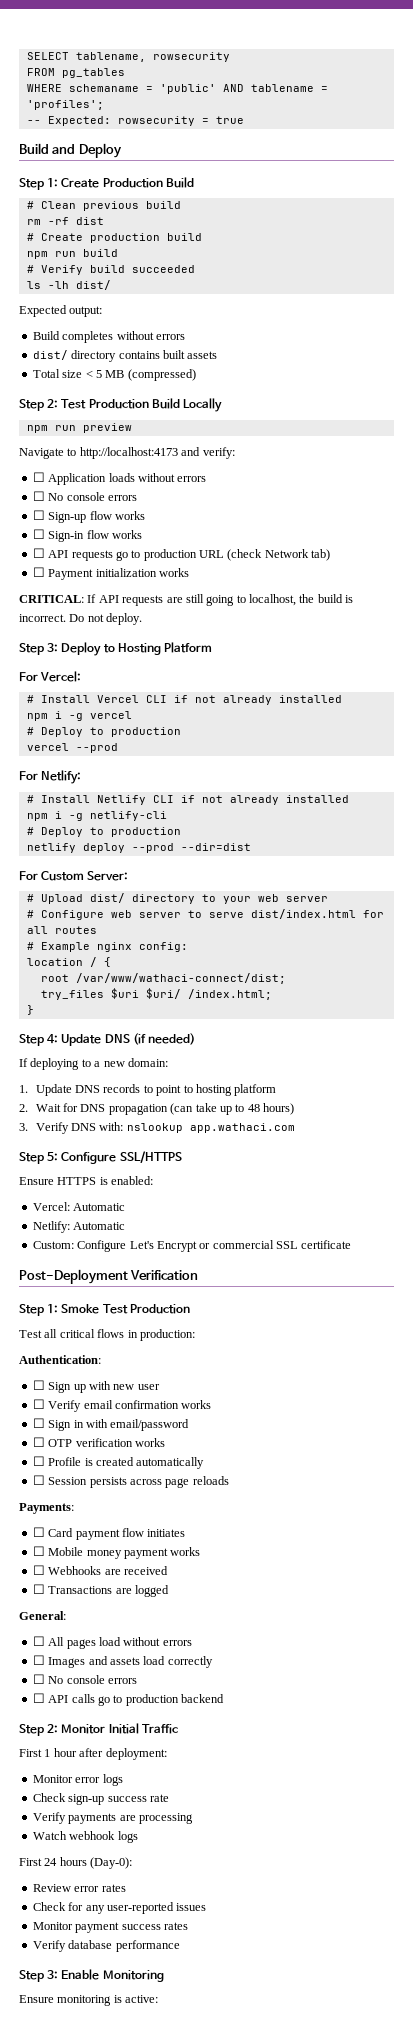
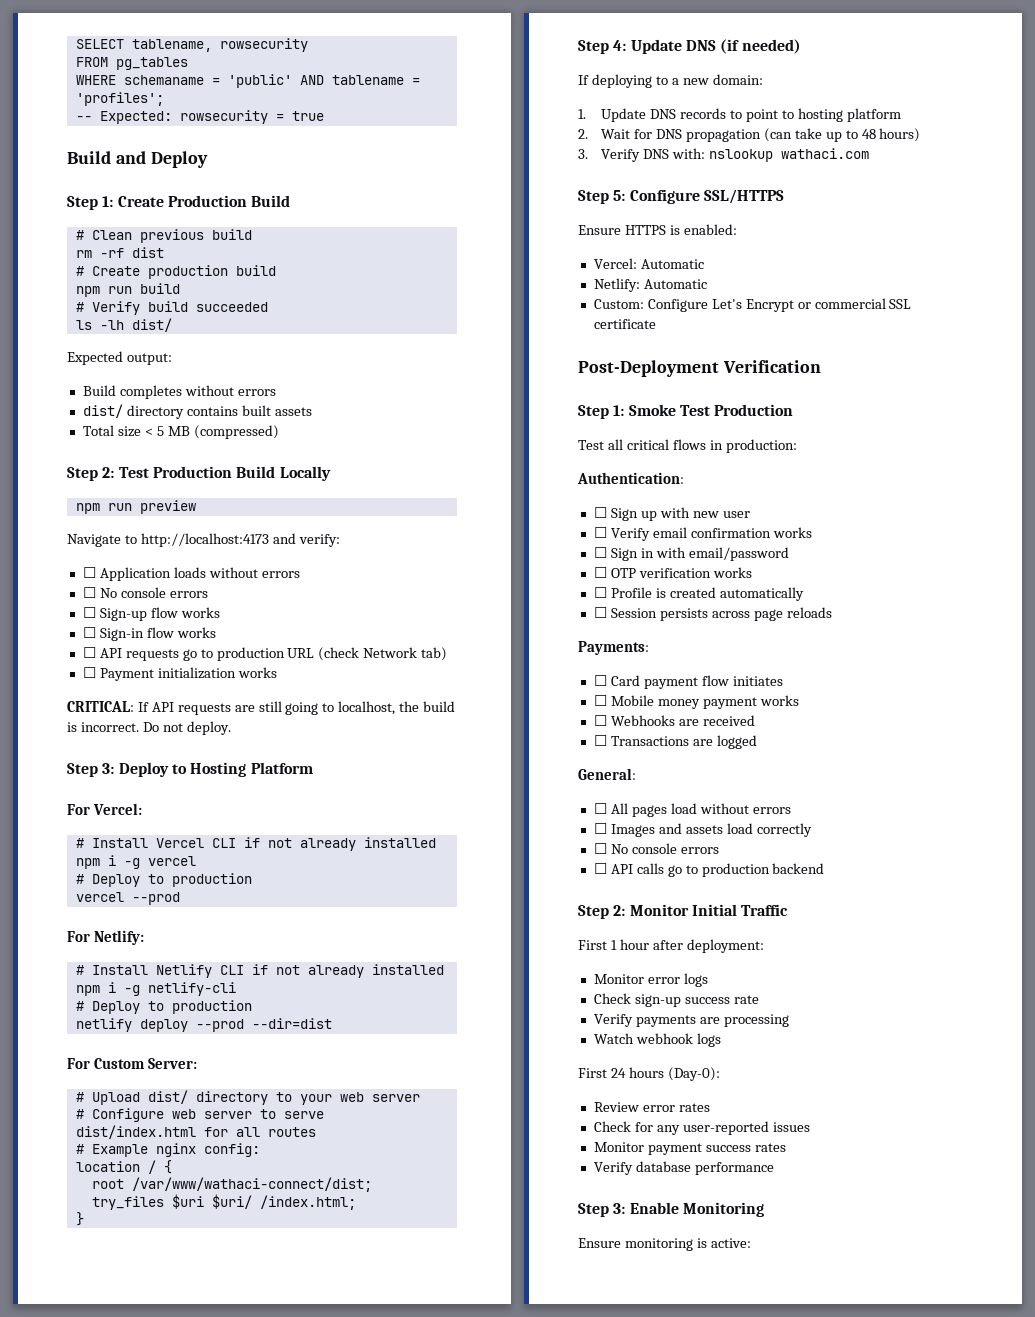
[189,1123,295,1133] app.wathaci.com -> [780,148,869,159] wathaci.com

